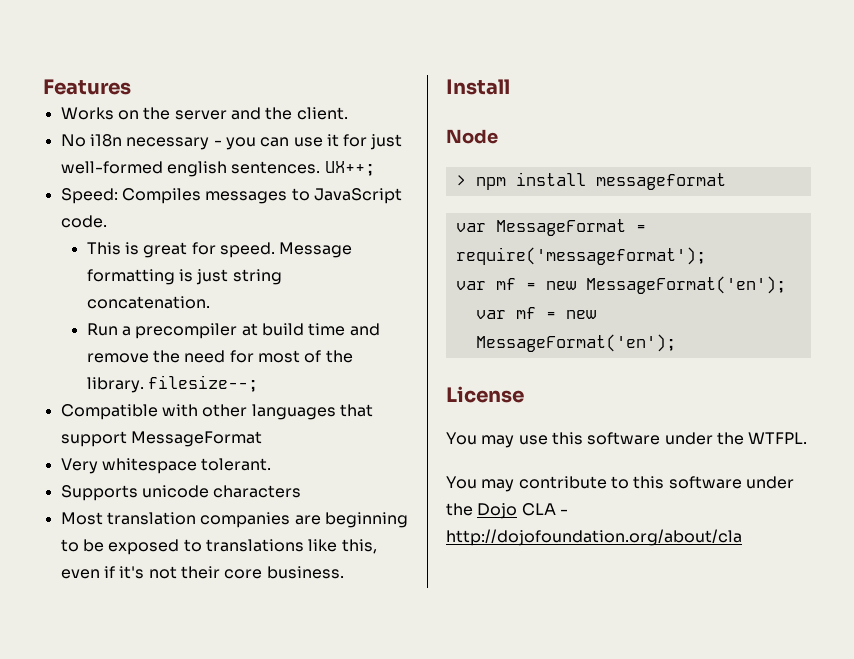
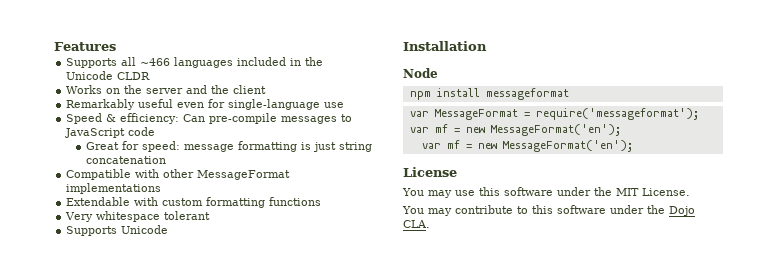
(131, 87) none -> [66,57,324,68] [66,71,151,80] // Supports all ~466 languages included in the Unicode CLDR
[296,107,348,120] [60,134,403,150] [60,161,375,177] [60,188,402,204] [60,215,107,228] [86,242,353,258] [86,269,282,285] [86,296,210,309] [86,323,380,339] [86,350,353,363] [86,375,258,393] [60,404,373,420] [60,431,262,447] client. // No i18n necessary - you can use it for just well-formed english sentences. UX++; // Speed: Compiles messages to JavaScript code. // This is great for speed. Message formatting is just string concatenation. // Run a precompiler at build time and remove the need for most of the library. filesize--; // Compatible with other languages that support MessageFormat -> [233,85,267,94] [66,99,345,110] [66,113,353,124] [65,127,156,138] [85,141,372,152] [85,156,166,164] [66,169,291,180] [66,183,162,194] [66,197,322,208] client // Remarkably useful even for single-language use // Speed & efficiency: Can pre-compile messages to JavaScript code // Great for speed: message formatting is just string concatenation // Compatible with other MessageFormat implementations // Extendable with custom formatting functions
[201,458,272,471] [60,485,302,501] [60,512,408,528] [60,539,377,555] [60,566,344,579] [446,79,510,95] tolerant. // Supports unicode characters // Most translation companies are beginning to be exposed to translations like this, even if it's not their core business. // Install -> [164,211,211,220] [66,225,169,236] [403,41,487,51] tolerant // Supports Unicode // Installation
[455,175,466,186] > -> (438, 73) none
[748,432,808,444] WTFPL. -> [616,188,690,196] MIT License.
[521,503,568,516] [446,529,742,546] CLA - http://dojofoundation.org/about/cla -> [403,220,430,228] CLA.

